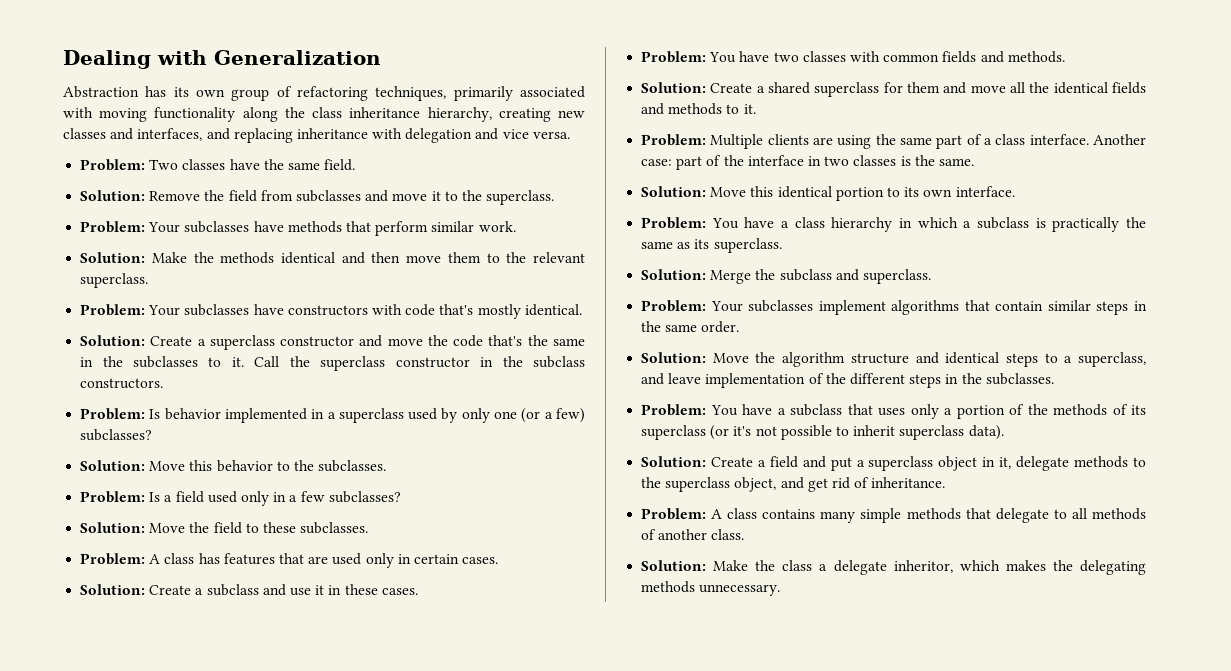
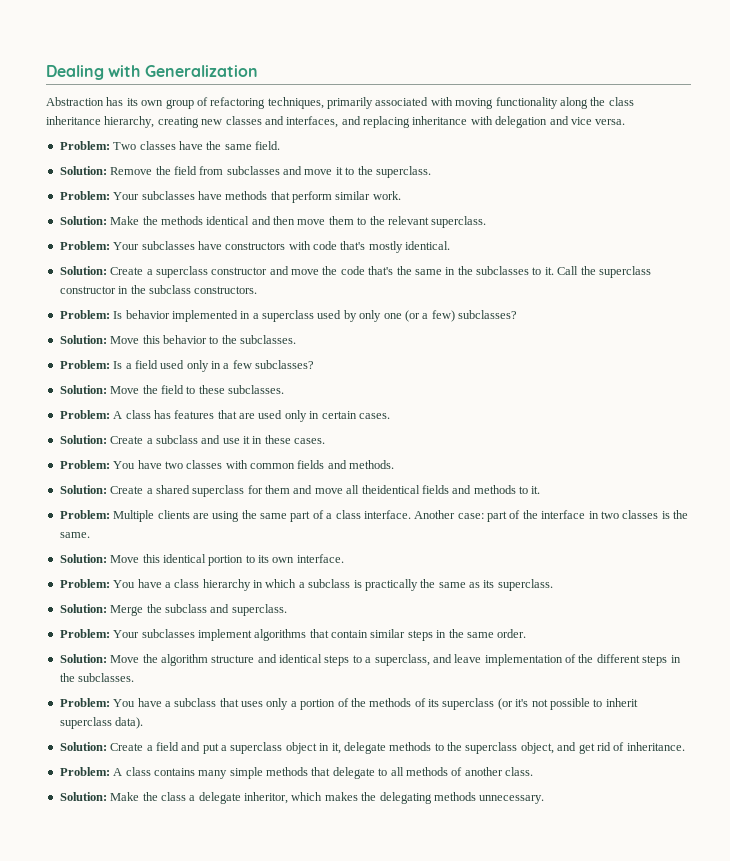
[1029,82,1108,94] the identical -> [361,485,420,494] theidentical

